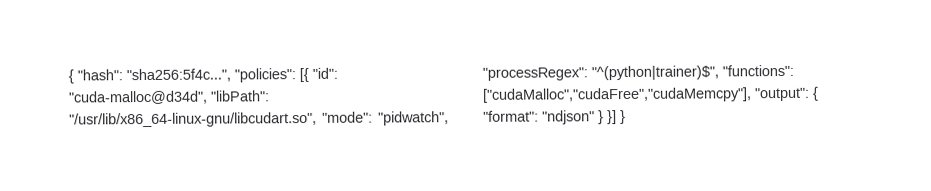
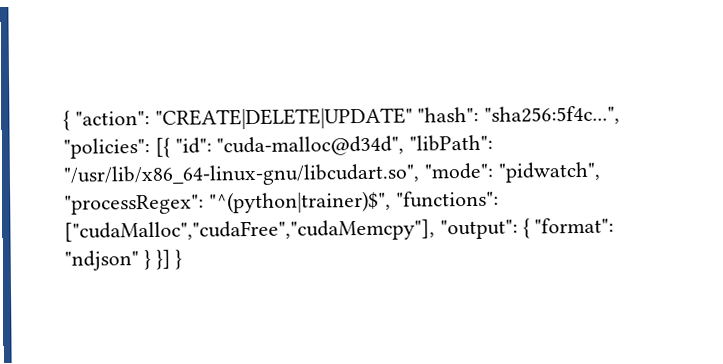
[68,69,74,84] { -> [63,107,413,131] { "action": "CREATE|DELETE|UPDATE"

